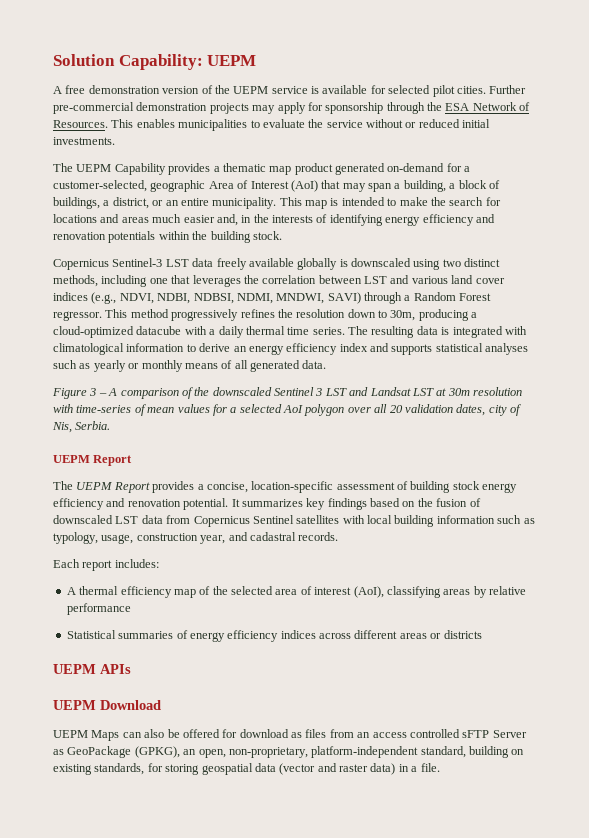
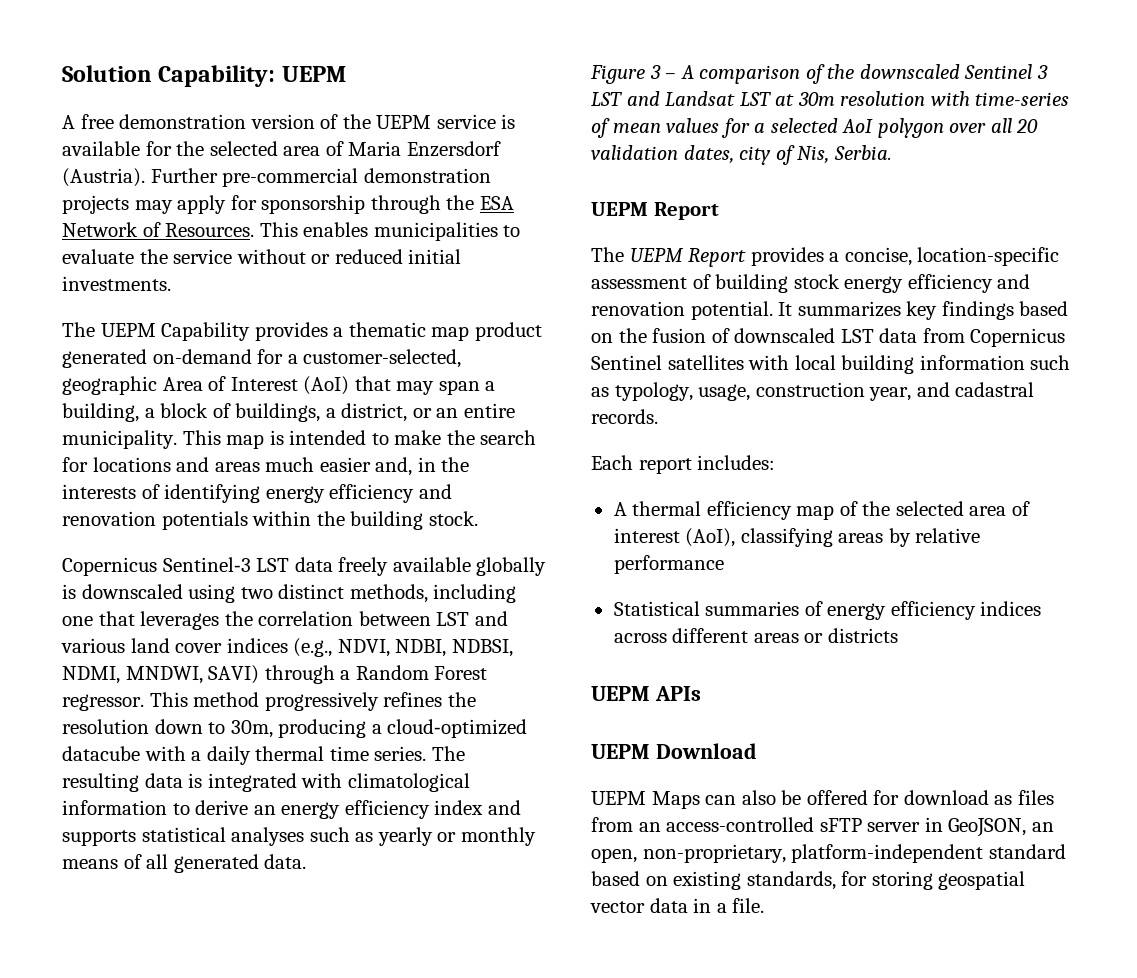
[388,85,486,97] selected pilot cities. -> [176,141,501,157] [62,168,145,187] the selected area of Maria Enzersdorf (Austria).
[372,729,527,738] [53,746,180,758] access controlled sFTP Server as GeoPackage (GPKG), -> [666,817,1027,837] access-controlled sFTP server in GeoJSON,
[420,746,509,758] standard, building -> [988,844,1066,859] [591,871,640,886] standard based
[254,763,396,775] data (vector and raster data) -> [590,898,688,913] vector data

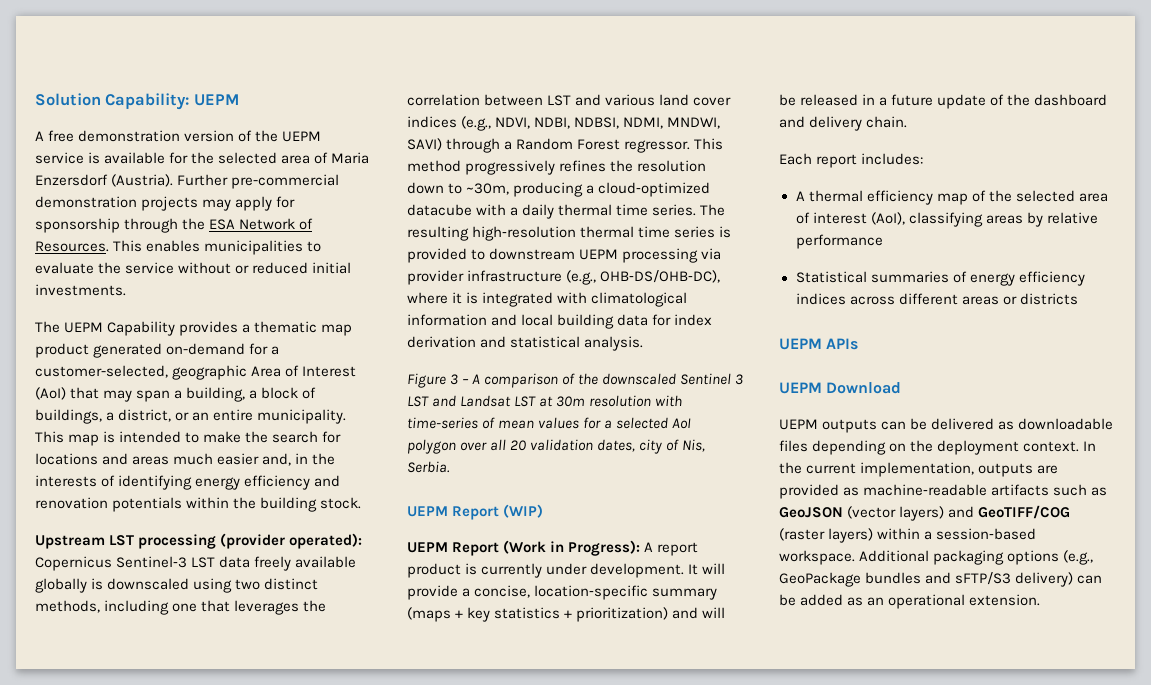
(478, 518) none -> [35,533,363,549] Upstream LST processing (provider operated):
[230,720,273,738] 30m, -> [466,183,510,195] ~30m,
[144,773,183,788] data -> [472,226,732,241] [407,248,722,263] [407,270,721,285] [407,292,463,304] high‑resolution thermal time series is provided to downstream UEPM processing via provider infrastructure (e.g., OHB‑DS/OHB‑DC), where it
[172,800,521,819] [62,827,536,846] [62,854,307,873] to derive an energy efficiency index and supports statistical analyses such as yearly or monthly means of all generated data. -> [491,314,713,329] [407,336,644,351] and local building data for index derivation and statistical analysis.
[591,247,1060,267] [591,274,1031,293] [591,301,1069,320] [591,328,1066,347] [591,355,1071,374] [591,382,1035,401] [591,409,658,424] // The UEPM Report provides a concise, location-specific assessment of building stock energy efficiency and renovation potential. It summarizes key findings based on the fusion of downscaled LST data from Copernicus Sentinel satellites with local building information such as typology, usage, construction year, and cadastral records. -> [503,504,544,518] [407,540,699,556] [407,563,726,578] [407,585,718,600] [407,607,726,622] [779,94,1108,109] [779,116,908,131] (WIP) // UEPM Report (Work in Progress): A report product is currently under development. It will provide a concise, location‑specific summary (maps + key statistics + prioritization) and will be released in a future update of the dashboard and delivery chain.
[651,790,1054,809] [591,817,1054,837] [591,844,1066,863] [591,871,1026,890] [590,898,765,913] Maps can also be offered for download as files from an access-controlled sFTP server in GeoJSON, an open, non-proprietary, platform-independent standard based on existing standards, for storing geospatial vector data in a file. -> [822,418,1114,433] [779,440,1097,455] [779,462,1059,477] [779,484,1108,499] [779,505,1071,521] [779,528,1037,543] [779,550,1094,565] [779,572,1103,587] [779,594,1041,609] outputs can be delivered as downloadable files depending on the deployment context. In the current implementation, outputs are provided as machine‑readable artifacts such as GeoJSON (vector layers) and GeoTIFF/COG (raster layers) within a session‑based workspace. Additional packaging options (e.g., GeoPackage bundles and sFTP/S3 delivery) can be added as an operational extension.

